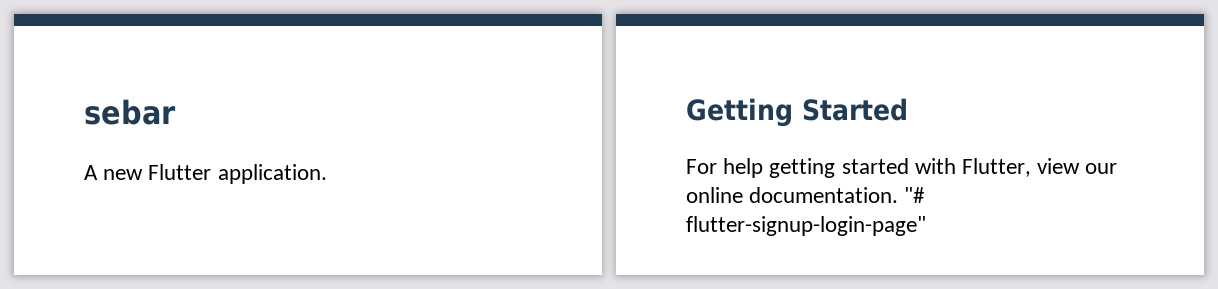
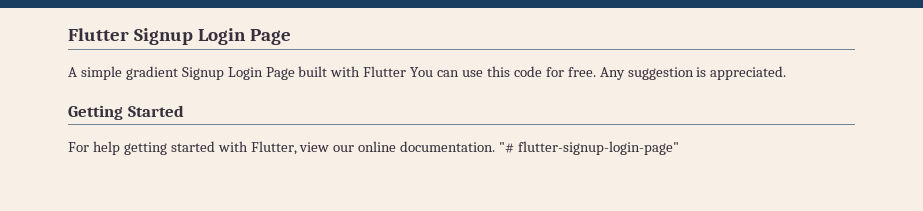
[84,99,176,125] [84,164,327,184] sebar // A new Flutter application. -> [68,28,291,45] [68,66,787,80] Flutter Signup Login Page // A simple gradient Signup Login Page built with Flutter You can use this code for free. Any suggestion is appreciated.

